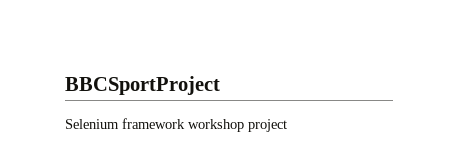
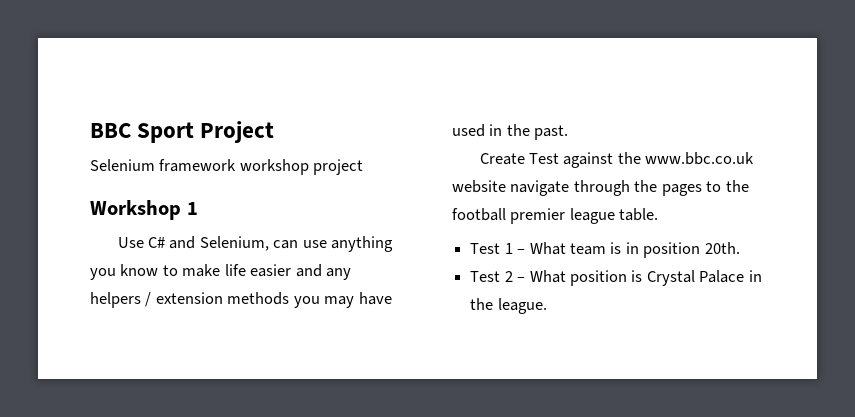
[65,76,220,95] BBCSportProject -> [90,121,275,143] BBC Sport Project
(287, 125) none -> [90,200,198,220] [117,236,394,252] [90,264,352,280] [90,292,392,308] [452,124,569,140] [479,152,755,168] [452,180,749,196] [452,208,659,224] [470,242,740,258] [470,270,762,286] [470,298,547,314] // Workshop 1 // Use C# and Selenium, can use anything you know to make life easier and any helpers / extension methods you may have used in the past. // Create Test against the www.bbc.co.uk website navigate through the pages to the football premier league table. // Test 1 – What team is in position 20th. // Test 2 – What position is Crystal Palace in the league.

